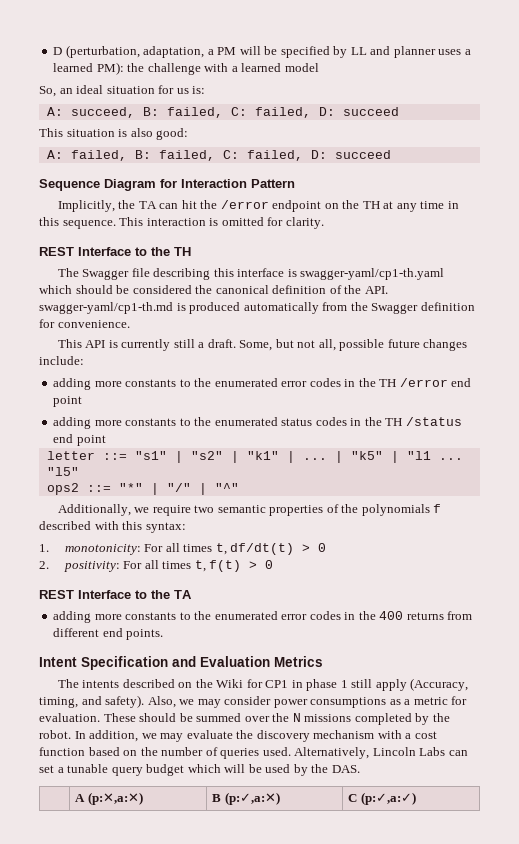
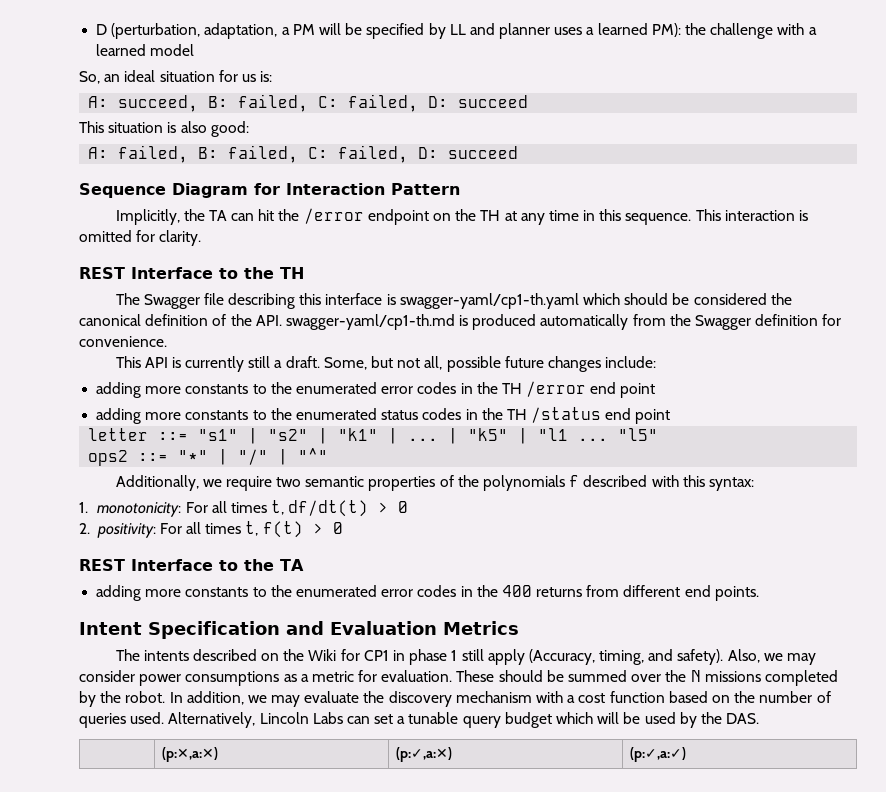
[75,794,86,802] A -> (760, 718) none
[212,794,222,802] B -> (218, 754) none
[348,794,358,802] C -> (452, 754) none

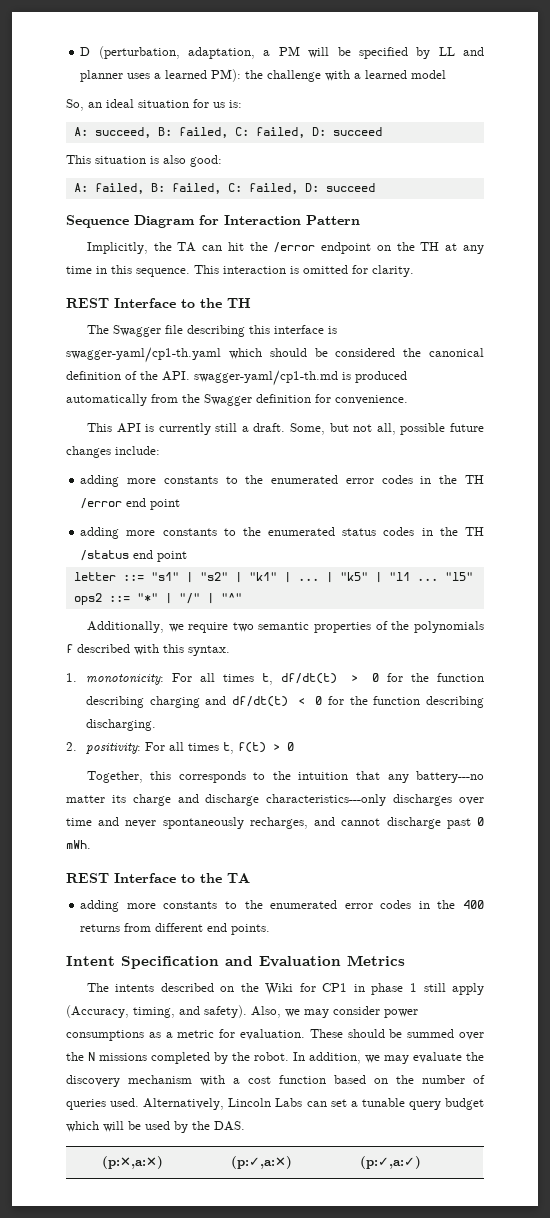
[708,477,754,491] syntax: -> [188,645,230,656] syntax.
(409, 507) none -> [386,673,485,682] [85,696,484,708] [85,719,156,731] for the function describing charging and df/dt(t) < 0 for the function describing discharging.
(343, 528) none -> [86,771,485,783] [66,794,484,806] [66,817,485,829] [66,840,91,849] // Together, this corresponds to the intuition that any battery---no matter its charge and discharge characteristics---only discharges over time and never spontaneously recharges, and cannot discharge past 0 mWh.

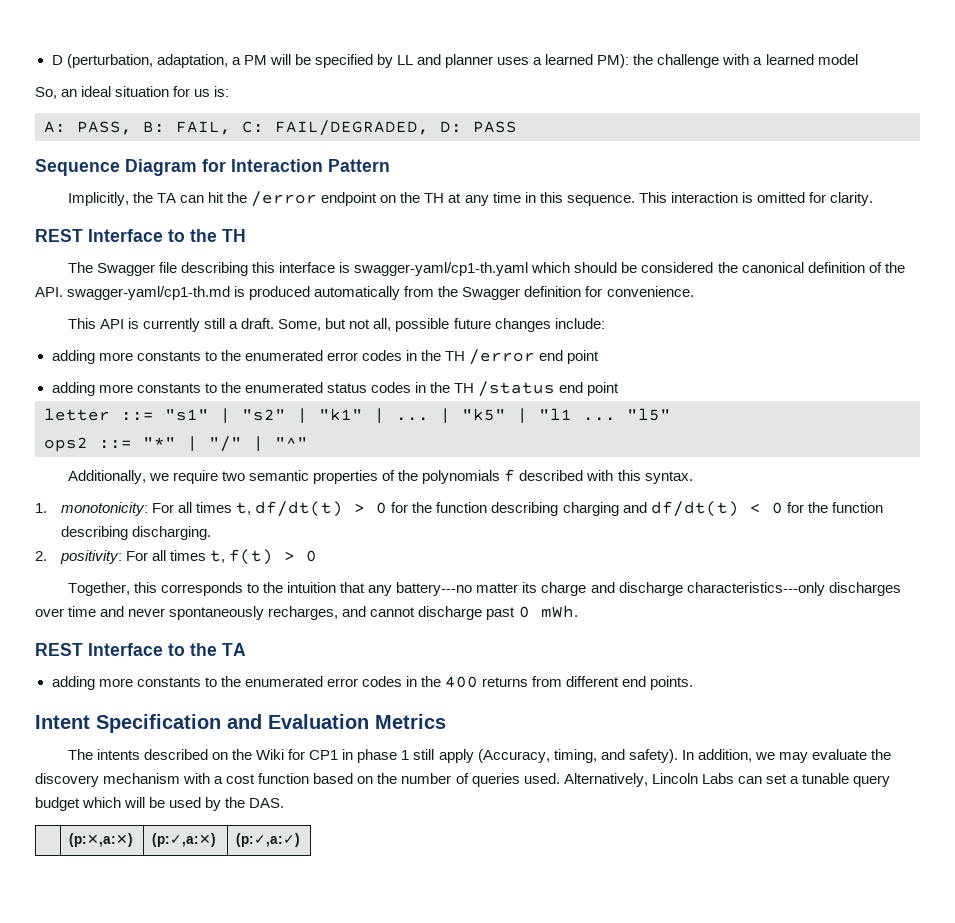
[94,127,382,138] [66,155,222,167] [73,183,375,194] succeed, B: failed, C: failed, D: succeed // This situation is also good: // A: failed, B: failed, C: failed, D: succeed -> [77,120,517,136] PASS, B: FAIL, C: FAIL/DEGRADED, D: PASS
[251,1006,418,1018] [66,1029,485,1041] [66,1052,289,1064] Also, we may consider power consumptions as a metric for evaluation. These should be summed over the N missions completed by the robot. -> (678, 756) none

